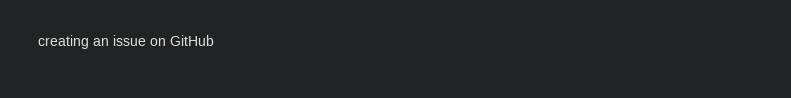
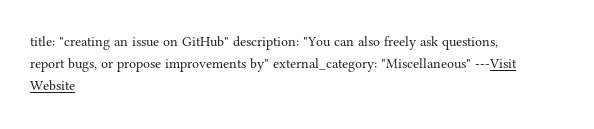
[38,35,89,49] creating -> [30,36,110,50] title: "creating
[170,35,214,46] GitHub -> [182,36,498,50] [30,58,517,72] [30,80,75,91] GitHub" description: "You can also freely ask questions, report bugs, or propose improvements by" external_category: "Miscellaneous" ---Visit Website

